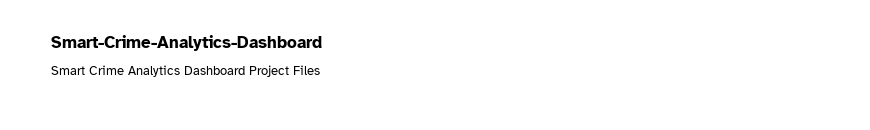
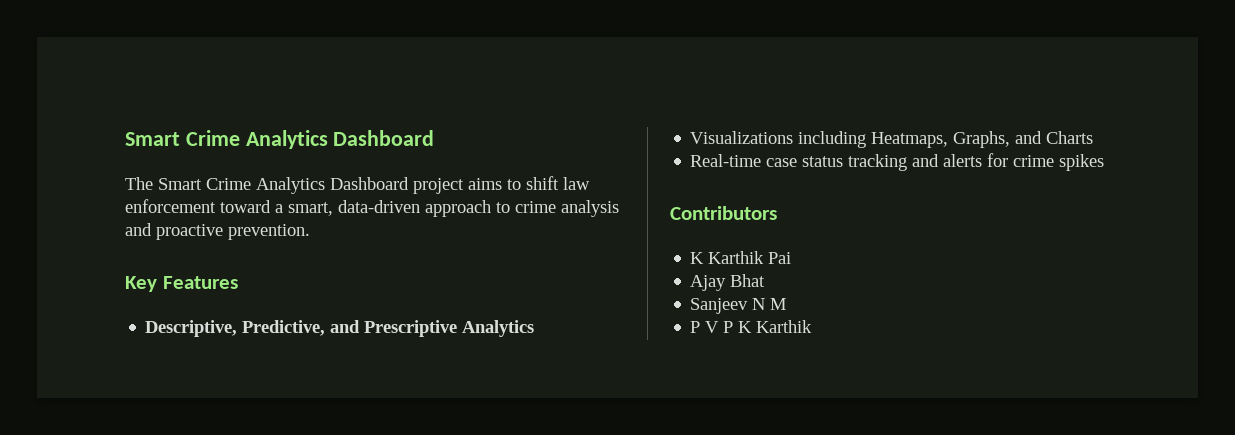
[51,35,322,51] [51,65,320,77] Smart-Crime-Analytics-Dashboard // Smart Crime Analytics Dashboard Project Files -> [125,130,435,149] [125,176,590,194] [125,199,619,217] [125,223,310,240] [125,276,238,292] [145,320,535,337] [690,131,1094,148] [690,153,1105,171] [670,206,777,220] [690,251,792,264] [690,274,766,291] [690,298,787,314] [690,320,813,333] Smart Crime Analytics Dashboard // The Smart Crime Analytics Dashboard project aims to shift law enforcement toward a smart, data-driven approach to crime analysis and proactive prevention. // Key Features // Descriptive, Predictive, and Prescriptive Analytics // Visualizations including Heatmaps, Graphs, and Charts // Real-time case status tracking and alerts for crime spikes // Contributors // K Karthik Pai // Ajay Bhat // Sanjeev N M // P V P K Karthik

